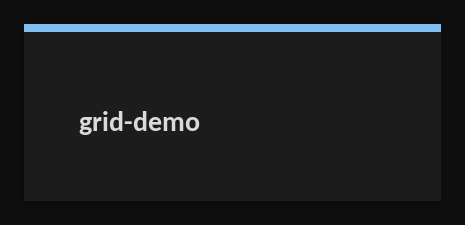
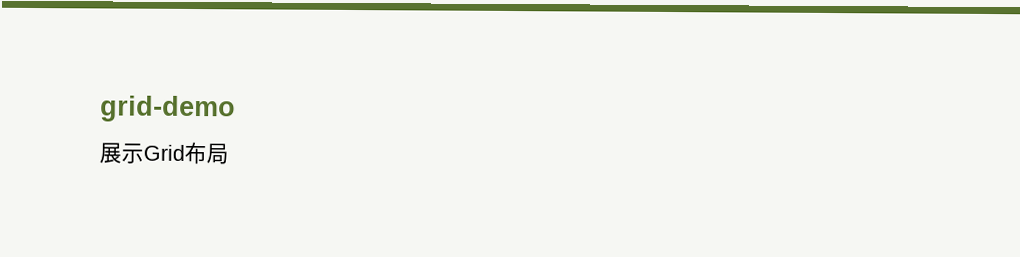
(200, 123) none -> [99,141,229,165] // 展示Grid布局

